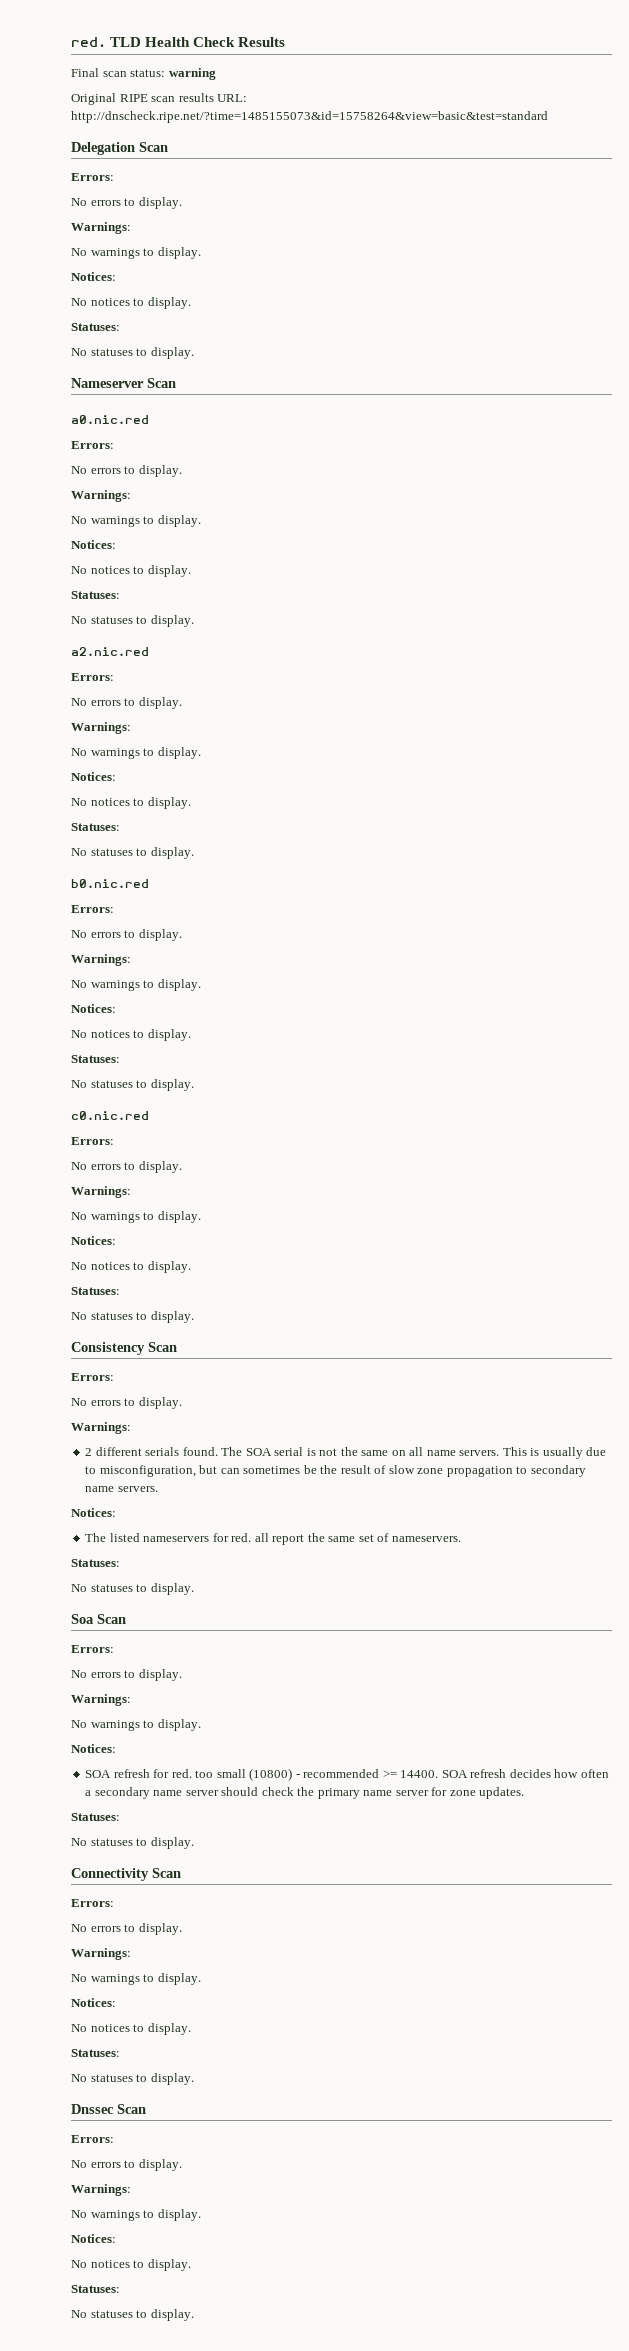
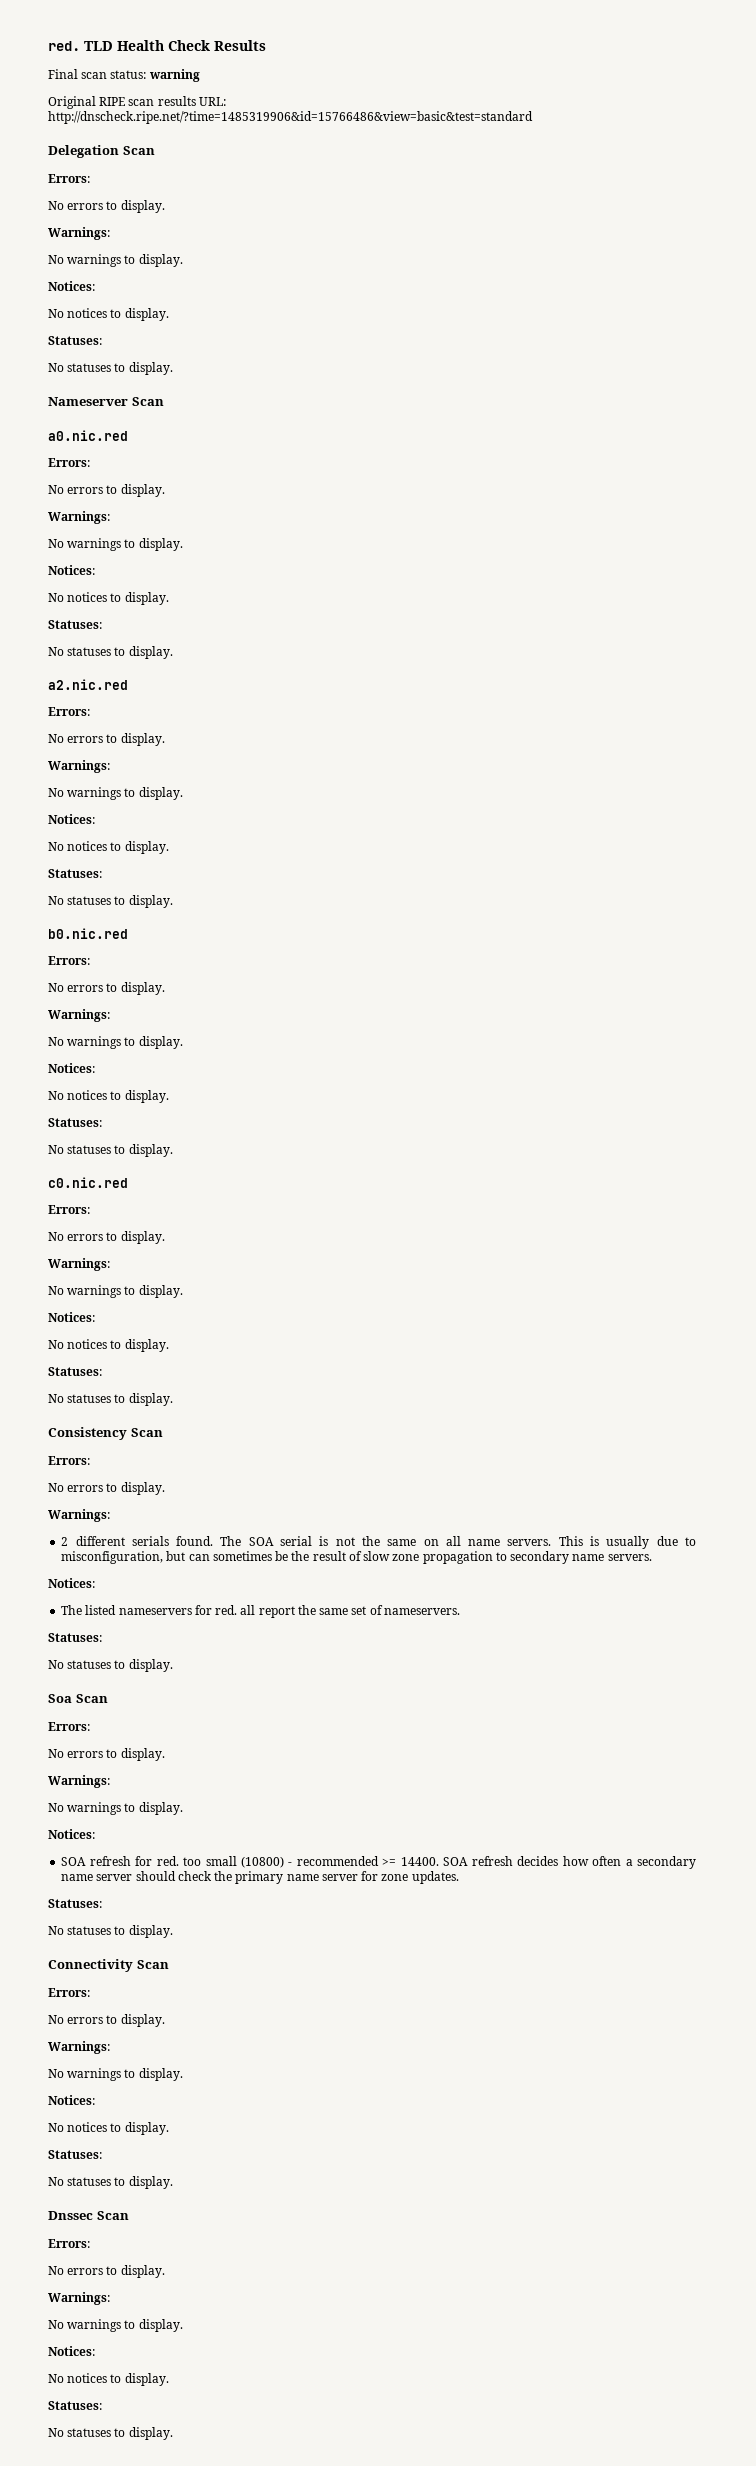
[71,111,548,123] http://dnscheck.ripe.net/?time=1485155073&id=15758264&view=basic&test=standard -> [48,111,533,124] http://dnscheck.ripe.net/?time=1485319906&id=15766486&view=basic&test=standard

